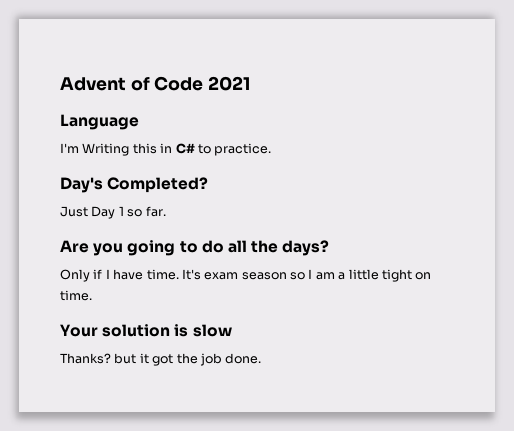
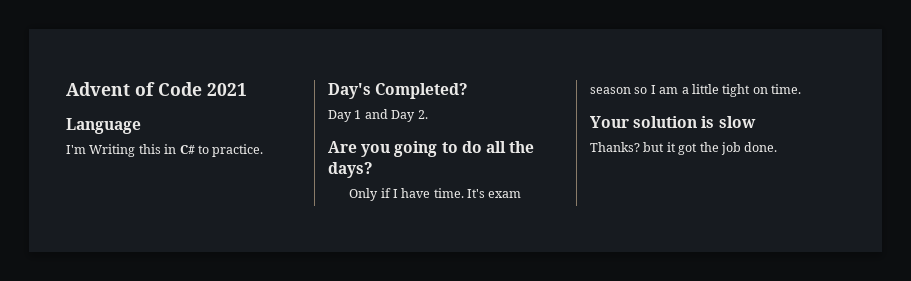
[60,206,88,217] Just -> (469, 91) none
[127,206,166,217] so far. -> [364,109,428,122] and Day 2.

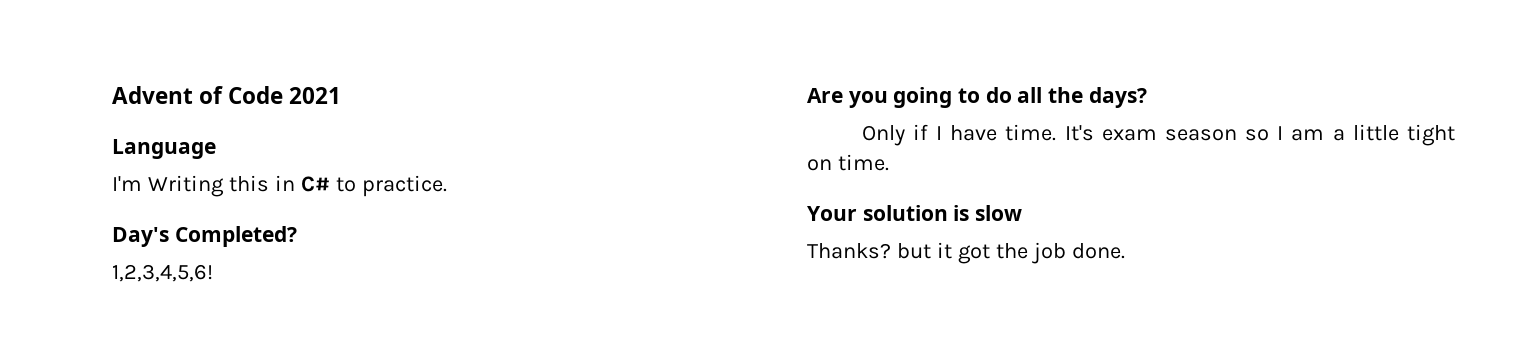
[328,109,428,122] Day 1 and Day 2. -> [112,264,213,282] 1,2,3,4,5,6!

